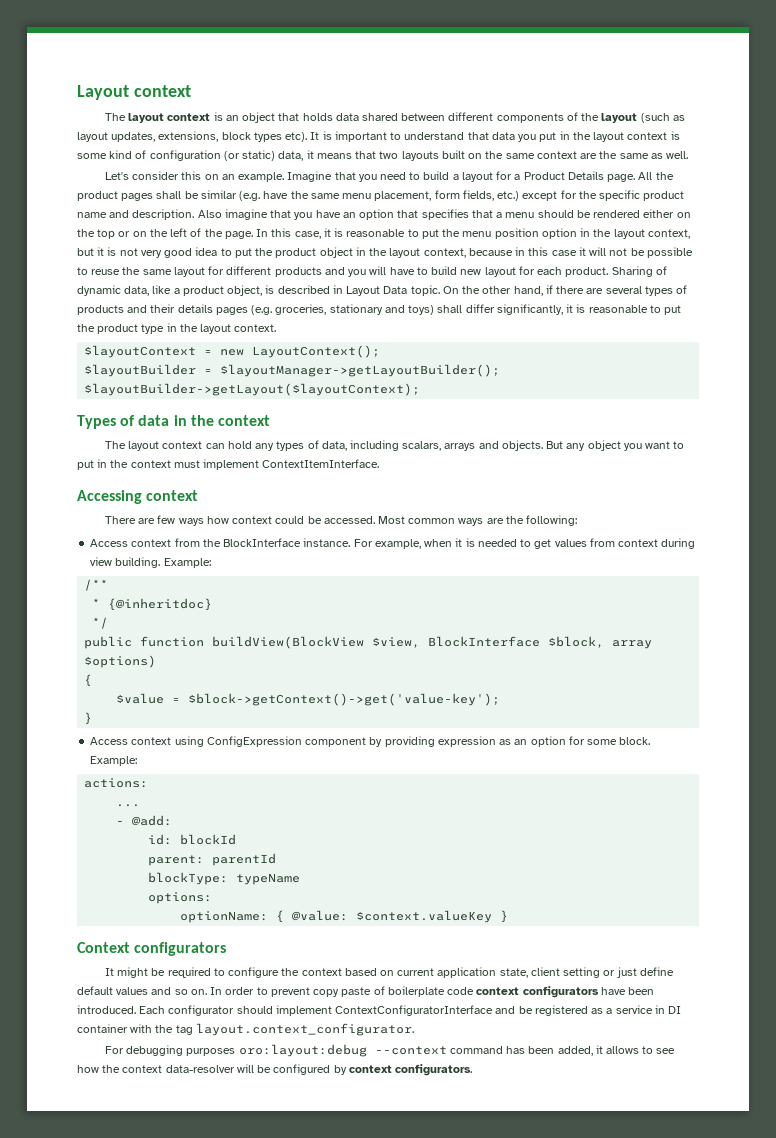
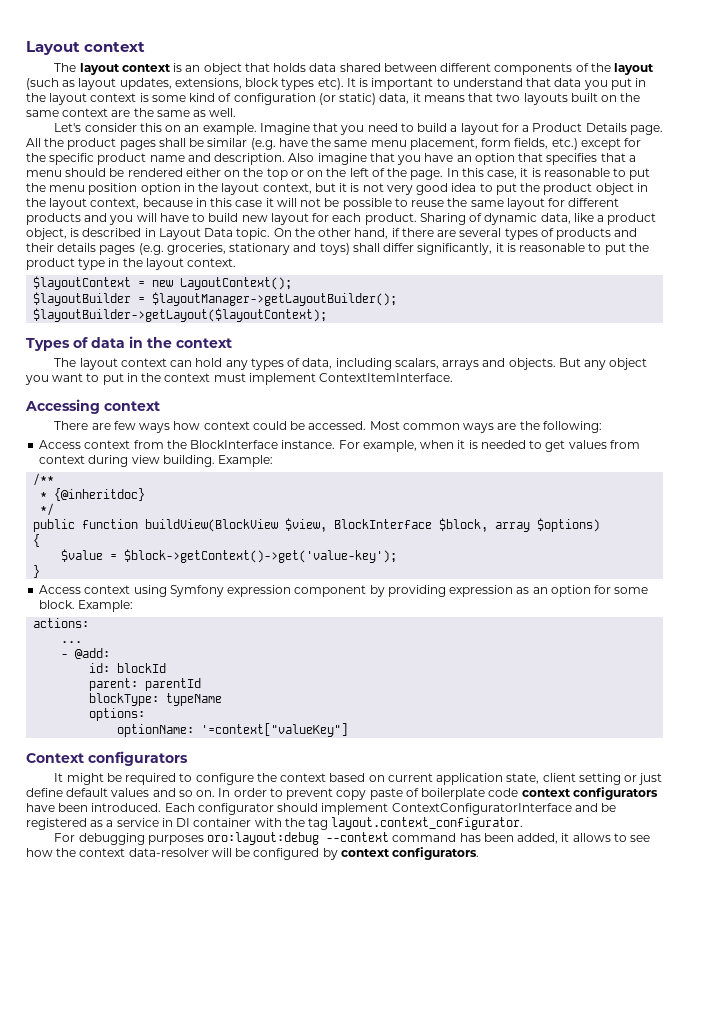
[206,736,302,747] ConfigExpression -> [169,585,292,597] Symfony expression
[276,910,509,923] { @value: $context.valueKey } -> [201,723,349,737] '=context["valueKey"]

